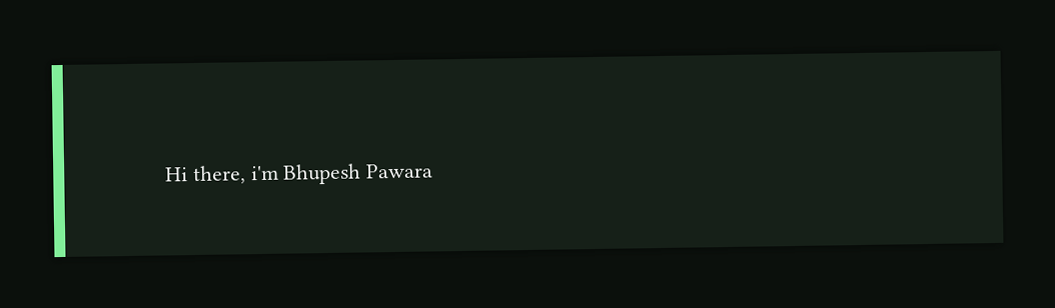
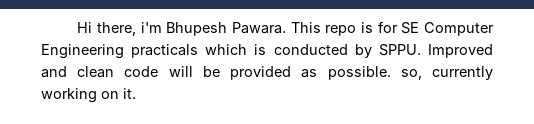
[366,163,434,179] Pawara -> [232,21,495,36] [41,44,494,59] [41,66,494,80] [41,88,136,103] Pawara. This repo is for SE Computer Engineering practicals which is conducted by SPPU. Improved and clean code will be provided as possible. so, currently working on it.

